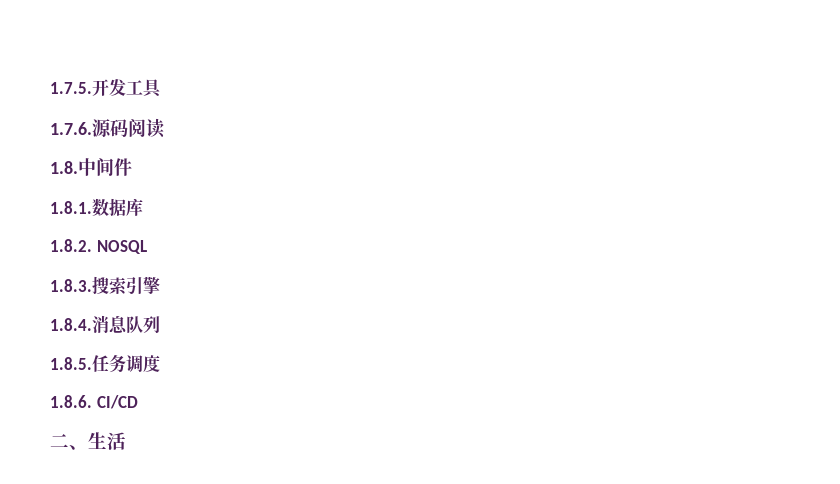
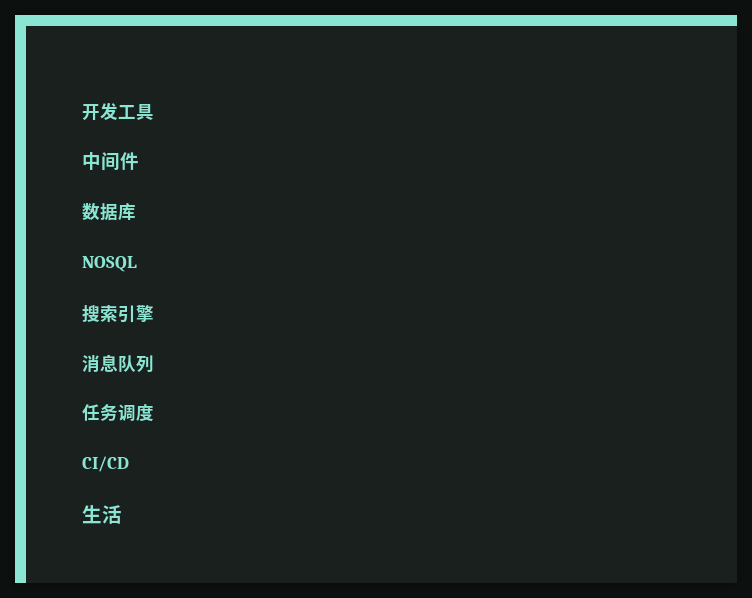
[50,82,92,94] 1.7.5. -> (82, 112) none
[50,118,165,138] [50,161,78,174] 1.7.6.源码阅读 // 1.8. -> (154, 112) none
[50,201,92,214] 1.8.1. -> (139, 161) none
[50,239,92,252] 1.8.2. -> (136, 212) none
[50,279,92,292] 1.8.3. -> (137, 264) none
[50,318,92,331] 1.8.4. -> (154, 313) none
[50,357,92,370] 1.8.5. -> (154, 364) none
[50,395,92,408] 1.8.6. -> (154, 413) none
[50,434,88,450] 二、 -> (129, 464) none

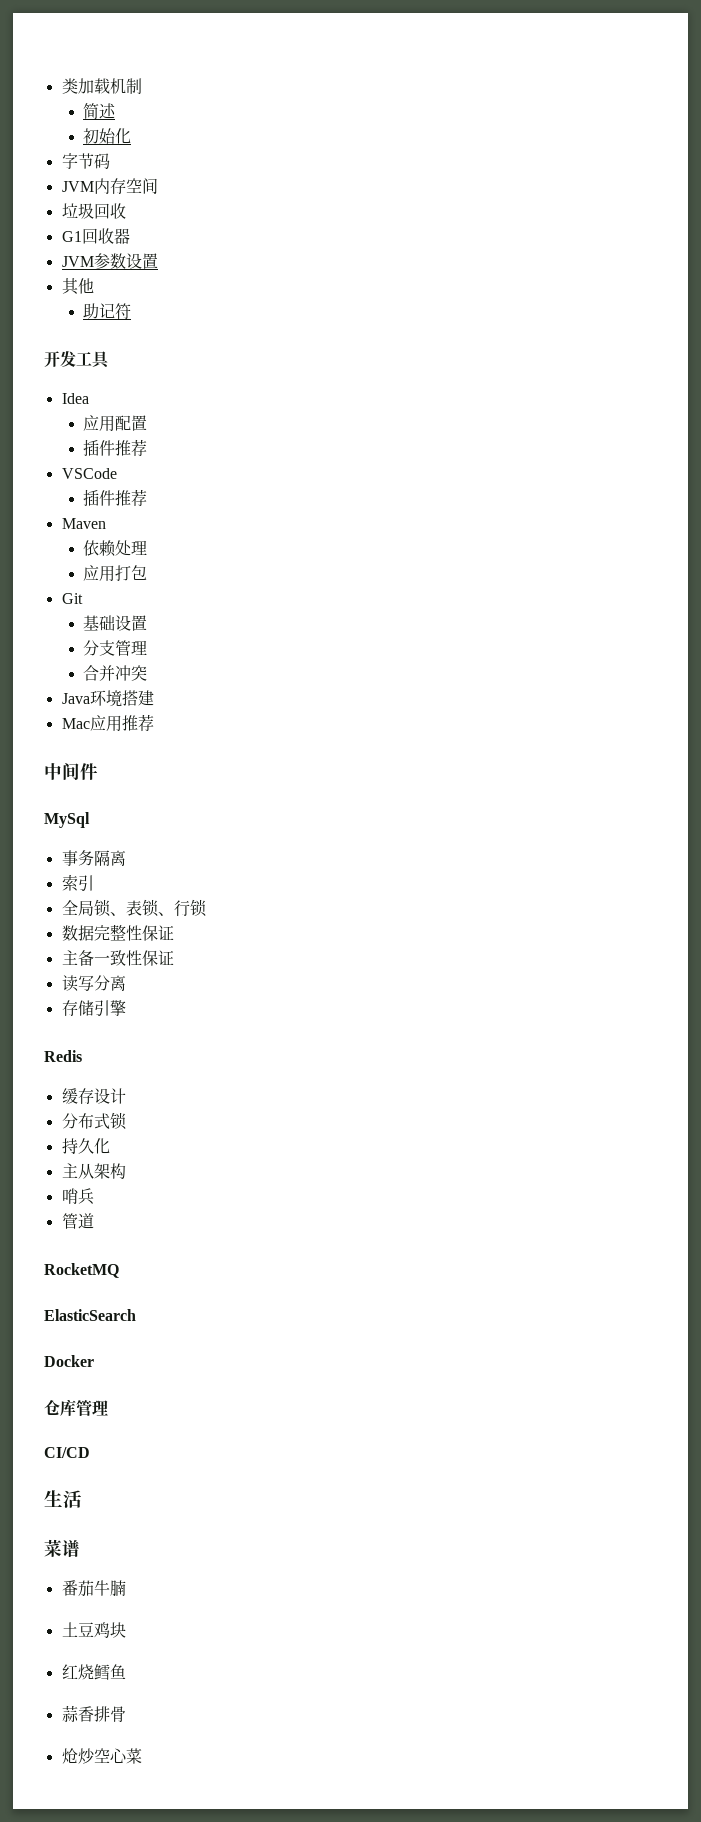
[82,102,154,121] [82,152,139,171] [82,203,136,221] [82,256,137,272] [82,304,154,323] [82,354,154,373] [82,404,154,422] [82,456,129,472] [82,505,122,524] 开发工具 // 中间件 // 数据库 // NOSQL // 搜索引擎 // 消息队列 // 任务调度 // CI/CD // 生活 -> [61,78,142,94] [83,103,117,119] [83,128,132,144] [61,153,110,169] [61,178,158,194] [61,203,126,219] [61,228,130,244] [61,253,158,269] [61,278,94,295] [83,303,132,319] [44,351,110,369] [61,393,89,404] [83,415,148,432] [83,439,148,457] [61,468,117,479] [83,489,148,507] [61,518,106,529] [83,540,148,557] [83,565,148,582] [61,593,83,604] [83,615,148,631] [83,640,148,656] [83,665,148,681] [61,690,154,707] [61,714,154,732] [44,763,98,780] [44,812,90,828] [61,850,126,866] [61,874,94,892] [61,899,207,917] [61,924,174,941] [61,950,174,966] [61,975,126,992] [61,1000,126,1017] [44,1050,82,1062] [61,1088,126,1104] [61,1112,127,1130] [61,1138,110,1154] [61,1163,126,1179] [61,1188,94,1205] [61,1213,94,1229] [44,1263,119,1278] [44,1309,136,1321] [44,1355,94,1367] [44,1399,108,1417] [44,1447,90,1458] [44,1490,82,1508] [44,1539,80,1558] [61,1580,126,1597] [61,1622,126,1638] [61,1664,126,1680] [61,1705,126,1722] [61,1748,142,1764] 类加载机制 // 简述 // 初始化 // 字节码 // JVM内存空间 // 垃圾回收 // G1回收器 // JVM参数设置 // 其他 // 助记符 // 开发工具 // Idea // 应用配置 // 插件推荐 // VSCode // 插件推荐 // Maven // 依赖处理 // 应用打包 // Git // 基础设置 // 分支管理 // 合并冲突 // Java环境搭建 // Mac应用推荐 // 中间件 // MySql // 事务隔离 // 索引 // 全局锁、表锁、行锁 // 数据完整性保证 // 主备一致性保证 // 读写分离 // 存储引擎 // Redis // 缓存设计 // 分布式锁 // 持久化 // 主从架构 // 哨兵 // 管道 // RocketMQ // ElasticSearch // Docker // 仓库管理 // CI/CD // 生活 // 菜谱 // 番茄牛腩 // 土豆鸡块 // 红烧鳕鱼 // 蒜香排骨 // 炝炒空心菜

